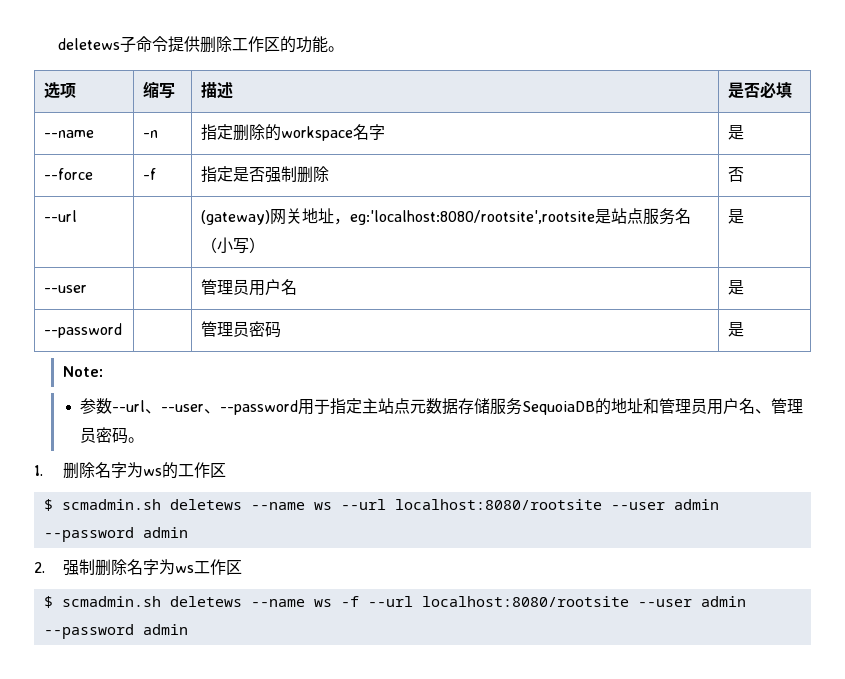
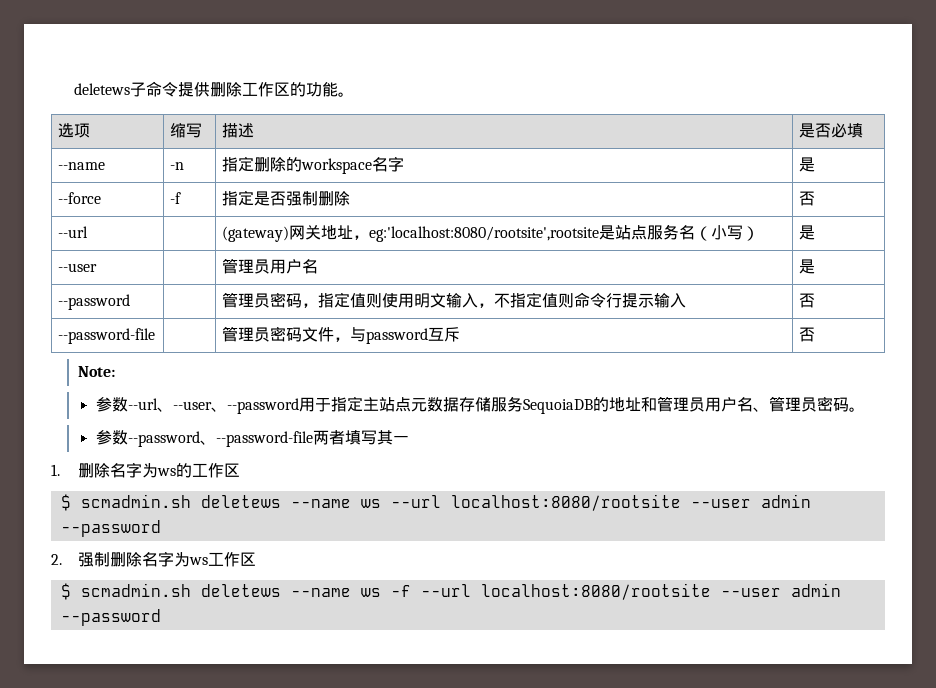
[728,322,745,337] | 是 -> [302,292,687,308] [799,293,816,308] [58,328,156,344] [222,326,461,344] [799,327,816,342] ，指定值则使用明文输入，不指定值则命令行提示输入 | 否 // --password-file | | 管理员密码文件，与password互斥 | 否
(145, 440) none -> [95,430,409,447] // 参数--password、--password-file两者填写其一
[142,527,188,538] admin -> (161, 528) none
[142,624,188,635] admin -> (161, 617) none

